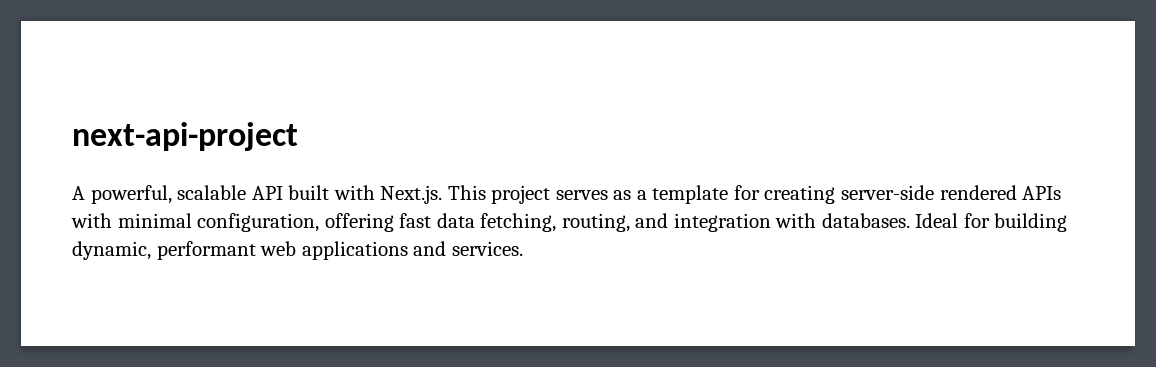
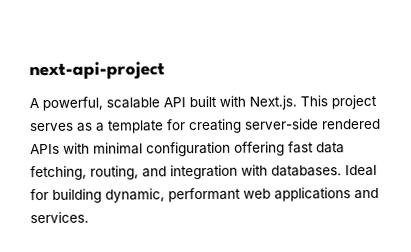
[197,213,320,232] configuration, -> [146,141,231,157] configuration

